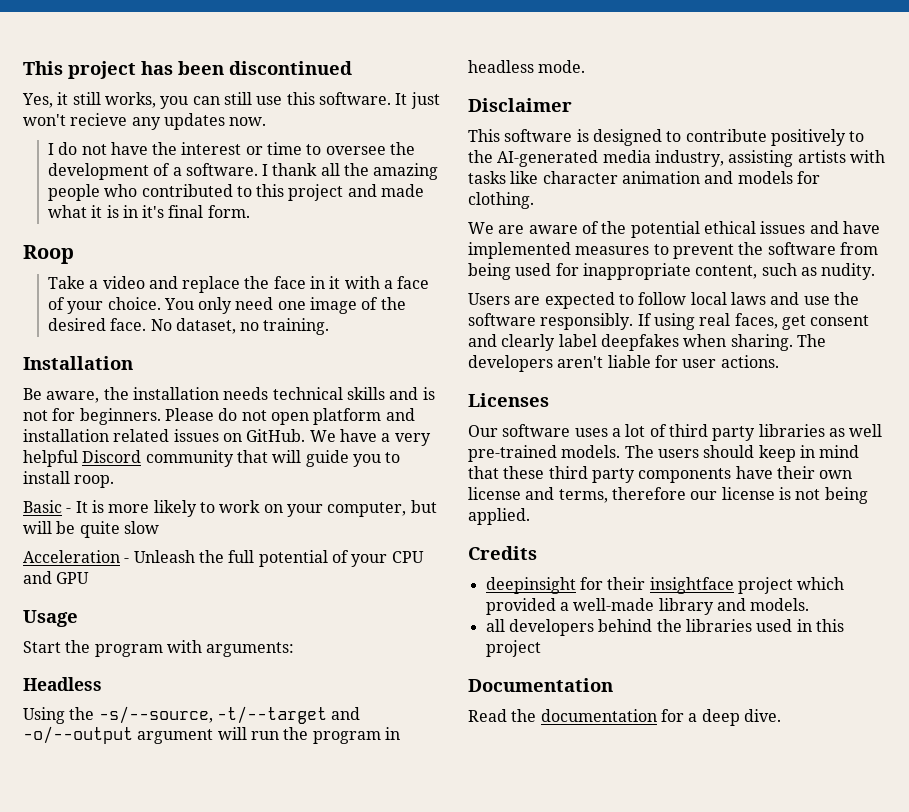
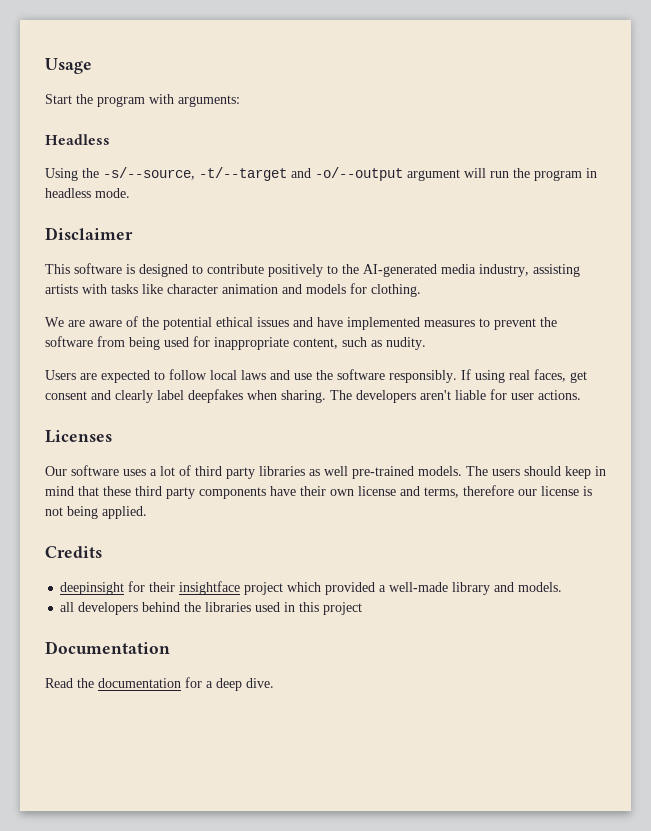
[23,61,352,79] [22,92,440,109] [23,113,267,130] [47,142,416,155] [47,163,439,180] [47,184,425,201] [47,205,250,218] [23,245,74,264] [47,276,430,293] [47,297,406,314] [47,318,330,335] [23,356,133,370] [23,387,435,403] [23,408,415,425] [23,429,431,446] [23,450,401,467] [23,471,115,488] [23,500,437,517] [23,521,159,538] [23,550,424,567] [23,571,90,584] This project has been discontinued // Yes, it still works, you can still use this software. It just won't recieve any updates now. // I do not have the interest or time to oversee the development of a software. I thank all the amazing people who contributed to this project and made what it is in it's final form. // Roop // Take a video and replace the face in it with a face of your choice. You only need one image of the desired face. No dataset, no training. // Installation // Be aware, the installation needs technical skills and is not for beginners. Please do not open platform and installation related issues on GitHub. We have a very helpful Discord community that will guide you to install roop. // Basic - It is more likely to work on your computer, but will be quite slow // Acceleration - Unleash the full potential of your CPU and GPU // -> (45, 66) none

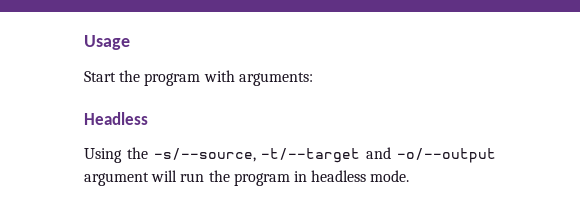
[45,227,133,240] [45,263,580,277] [45,283,421,297] [45,316,557,330] [45,336,426,350] [45,369,587,383] [45,389,581,403] [45,430,112,443] [45,465,606,479] [45,485,592,499] [45,506,147,519] [45,546,102,558] [60,581,563,595] [60,602,363,615] [45,641,170,654] [45,677,274,691] // Disclaimer // This software is designed to contribute positively to the AI-generated media industry, assisting artists with tasks like character animation and models for clothing. // We are aware of the potential ethical issues and have implemented measures to prevent the software from being used for inappropriate content, such as nudity. // Users are expected to follow local laws and use the software responsibly. If using real faces, get consent and clearly label deepfakes when sharing. The developers aren't liable for user actions. // Licenses // Our software uses a lot of third party libraries as well pre-trained models. The users should keep in mind that these third party components have their own license and terms, therefore our license is not being applied. // Credits // deepinsight for their insightface project which provided a well-made library and models. // all developers behind the libraries used in this project // Documentation // Read the documentation for a deep dive. -> (410, 176) none

